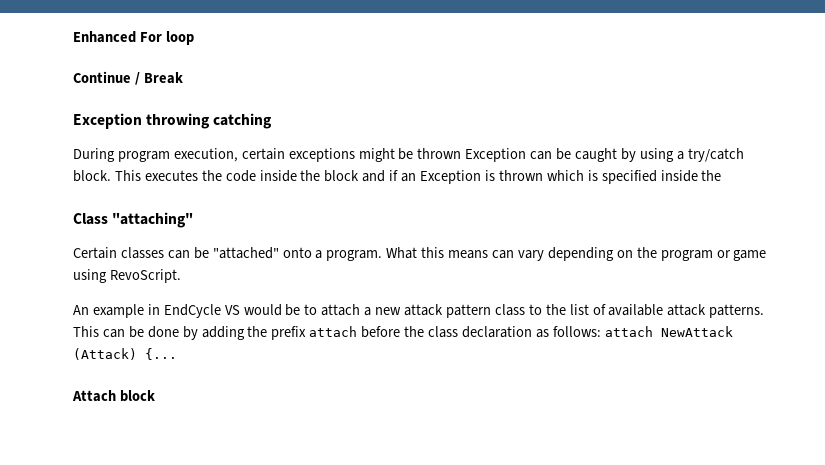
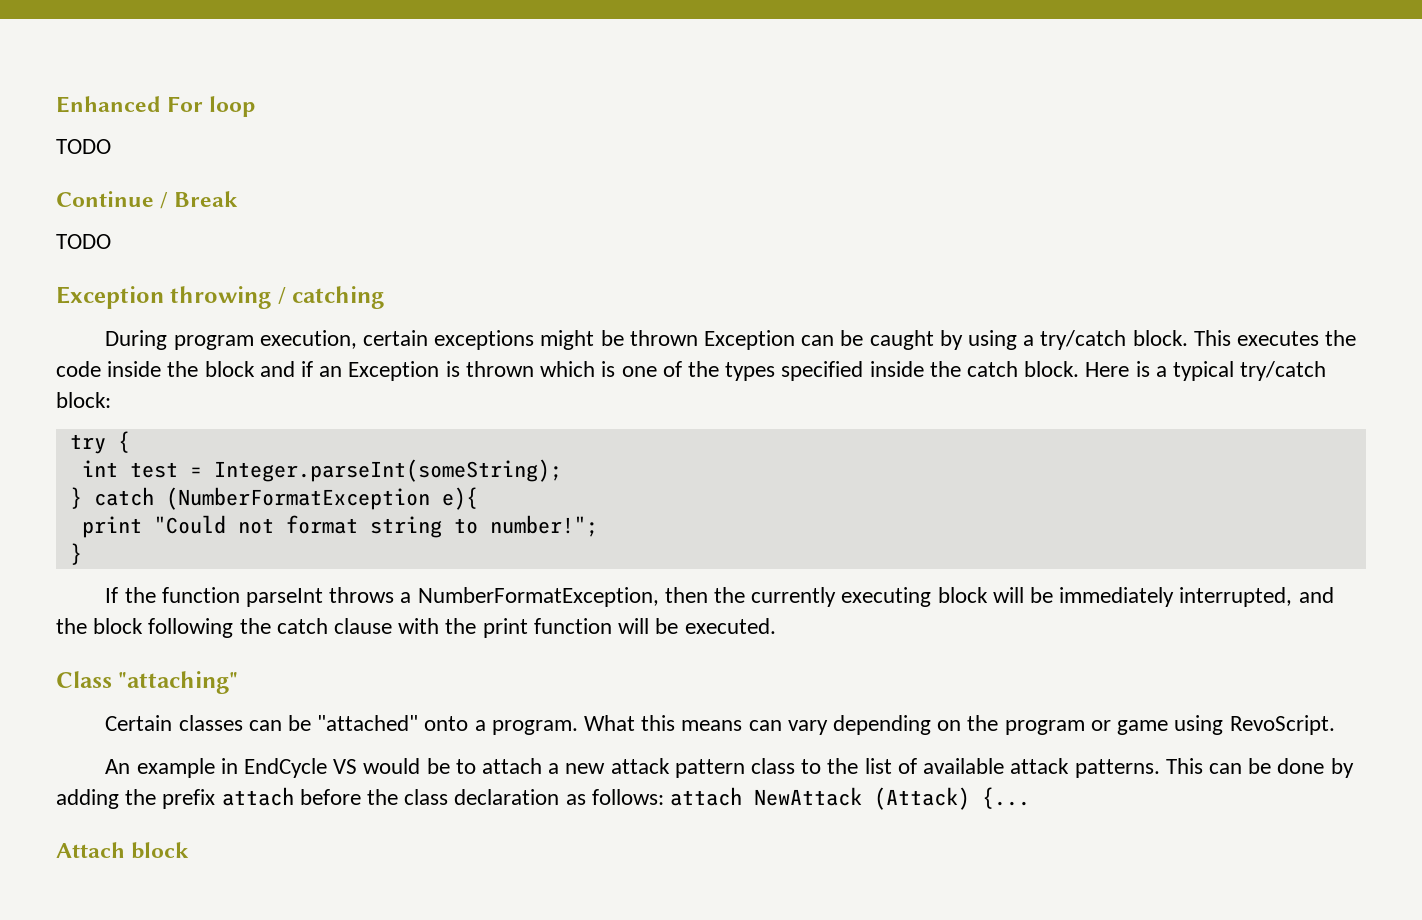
(194, 38) none -> [56,139,111,154] // TODO
(183, 78) none -> [56,234,111,249] // TODO
(211, 121) none -> [277,287,286,304] /
(598, 175) none -> [621,361,776,381] one of the types
(722, 175) none -> [966,361,1327,381] [56,392,111,408] [69,431,130,454] [81,459,562,482] [69,487,478,510] [81,515,598,538] [69,543,82,565] [105,587,1334,607] [56,618,776,638] catch block. Here is a typical try/catch block: // try { // int test = Integer.parseInt(someString); // } catch (NumberFormatException e){ // print "Could not format string to number!"; // } // If the function parseInt throws a NumberFormatException, then the currently executing block will be immediately interrupted, and the block following the catch clause with the print function will be executed.

